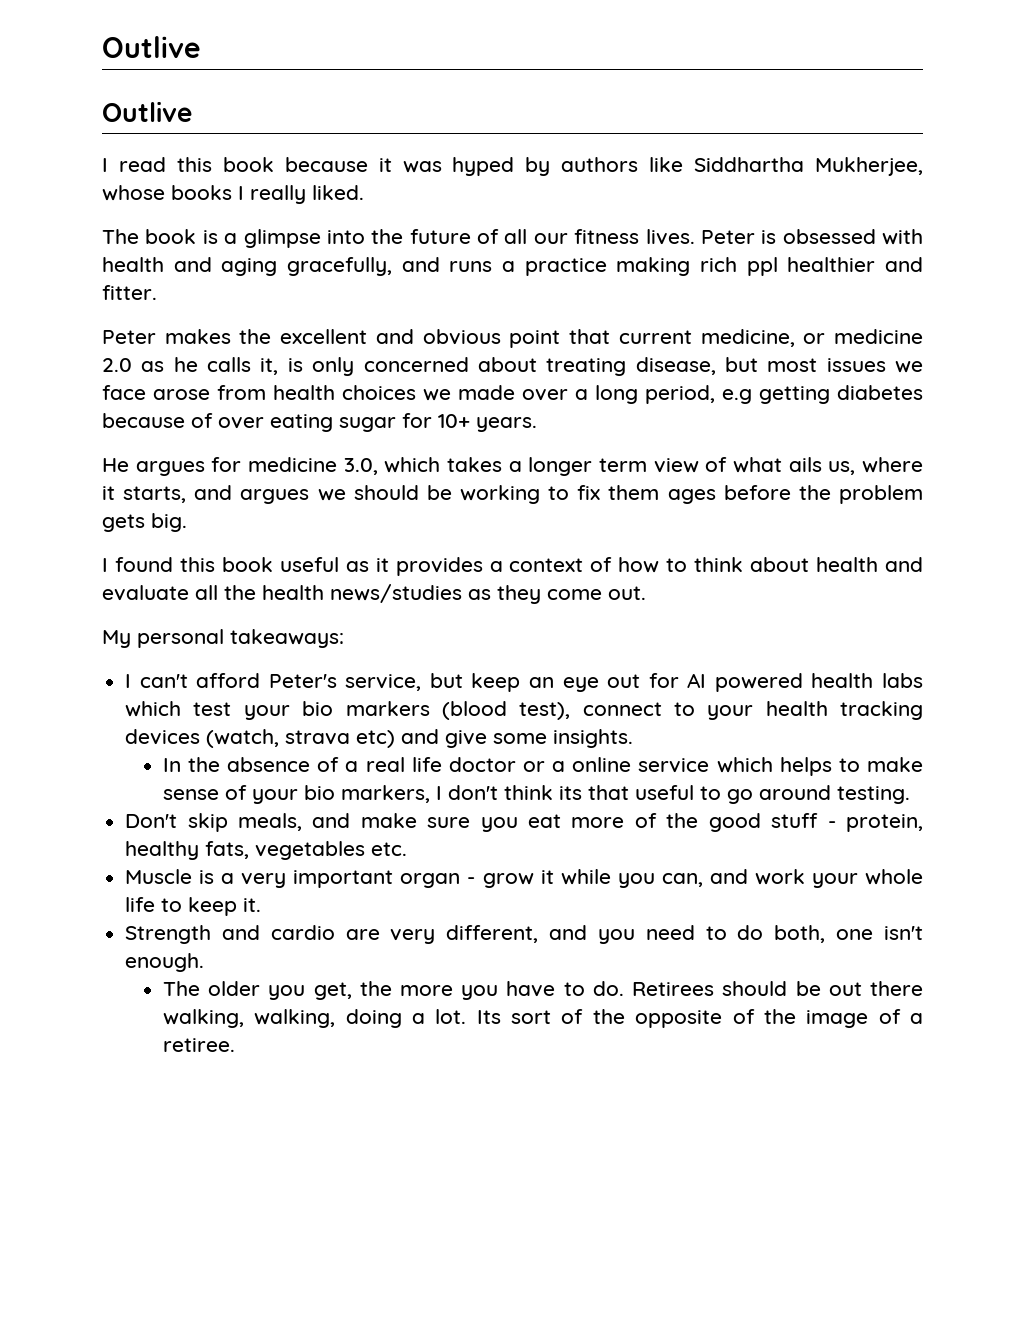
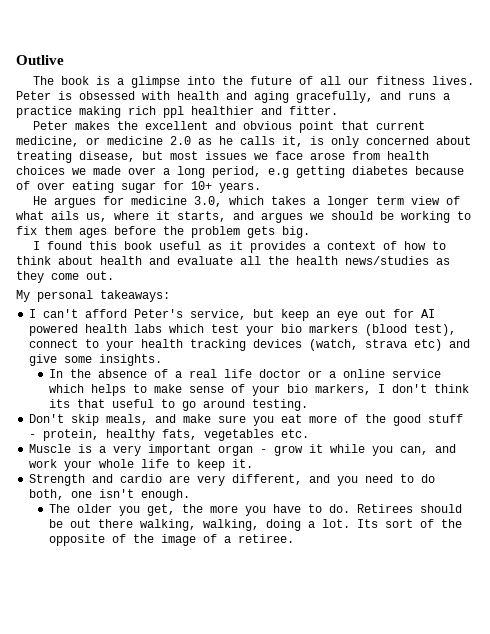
[102,36,201,58] [102,101,192,122] [102,157,923,176] [102,185,364,204] Outlive // Outlive // I read this book because it was hyped by authors like Siddhartha Mukherjee, whose books I really liked. -> [16,55,64,65] Outlive

